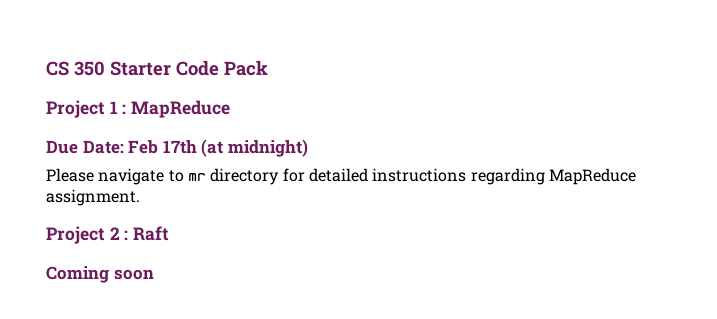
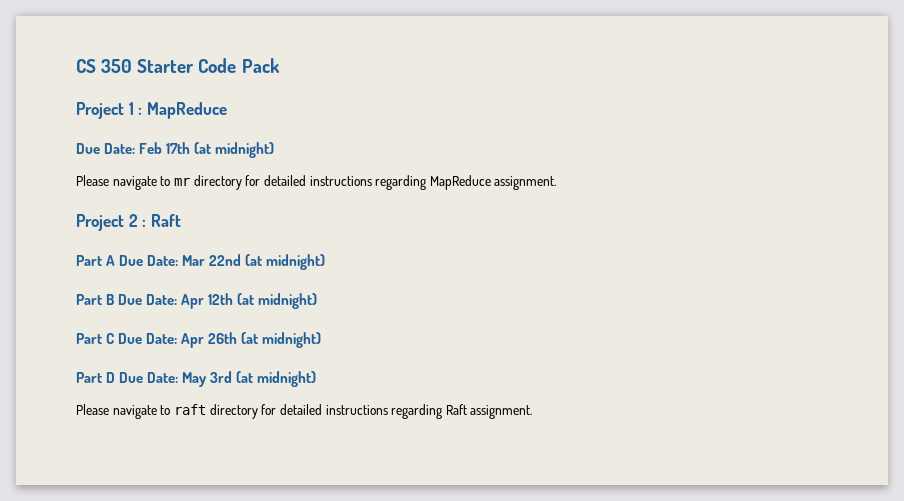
[46,266,154,283] Coming soon -> [76,254,326,270] [76,293,318,309] [76,332,322,348] [76,371,317,387] [76,404,533,419] Part A Due Date: Mar 22nd (at midnight) // Part B Due Date: Apr 12th (at midnight) // Part C Due Date: Apr 26th (at midnight) // Part D Due Date: May 3rd (at midnight) // Please navigate to raft directory for detailed instructions regarding Raft assignment.

